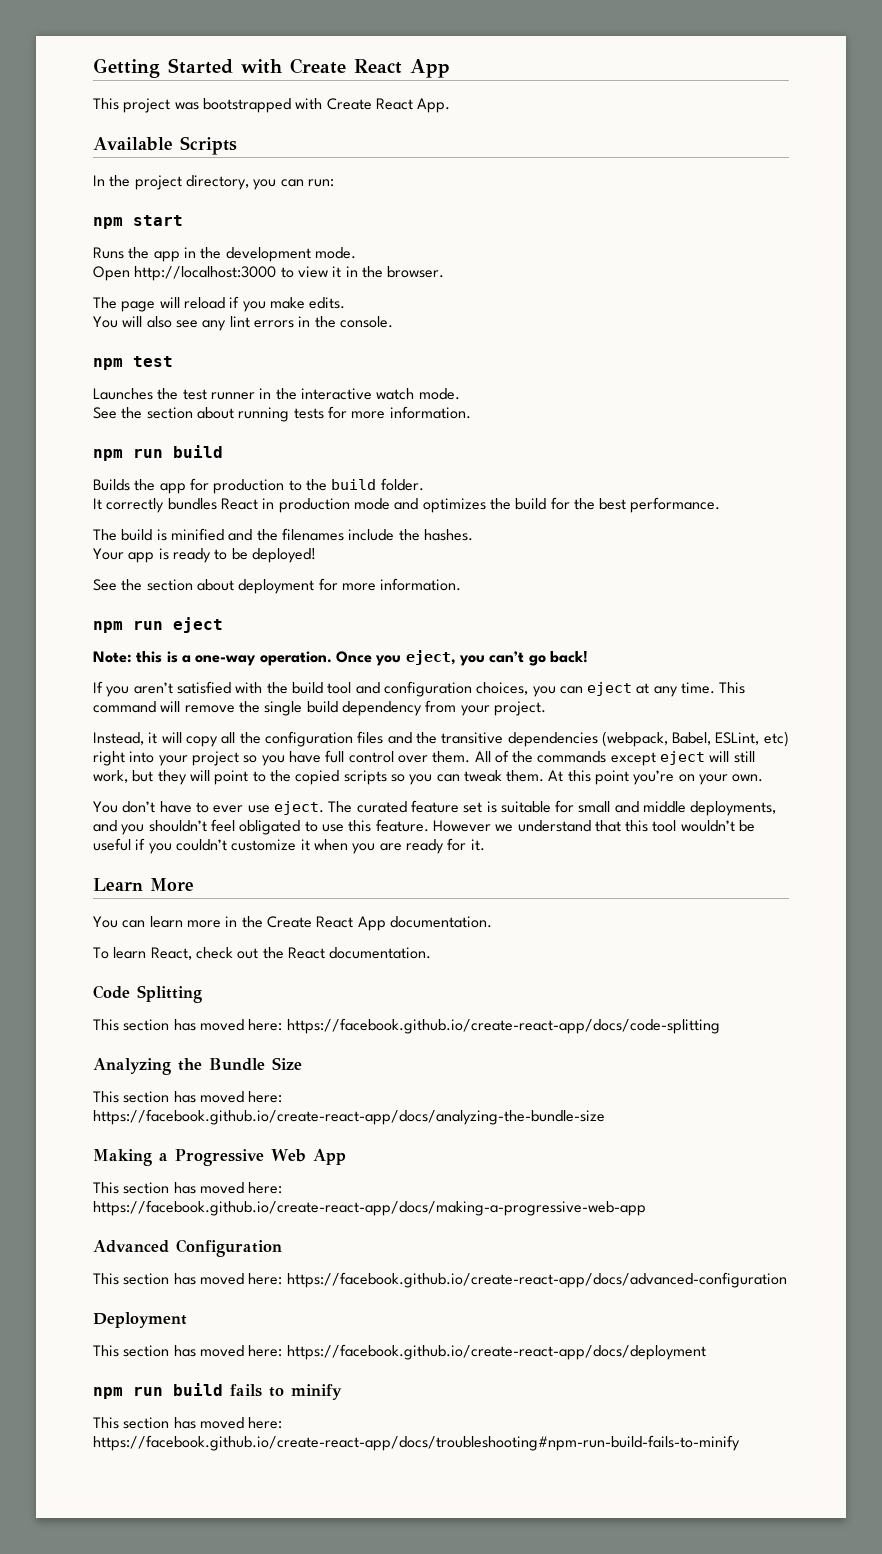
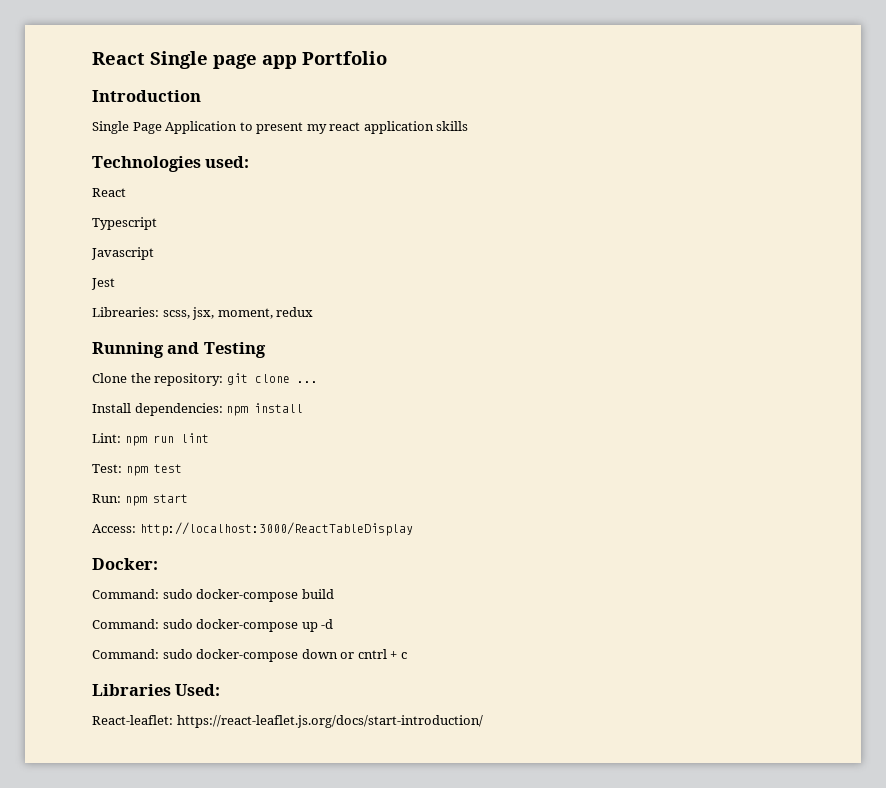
[93,58,450,78] [93,98,451,113] [93,136,237,155] [93,175,334,190] [93,215,183,229] [93,247,356,262] [93,266,445,281] [93,296,346,312] [93,316,393,331] [93,356,173,370] [93,388,460,400] [93,406,471,422] [93,445,223,461] [93,478,424,494] [93,497,721,513] [93,528,473,541] [93,548,316,563] [93,578,462,594] [93,617,223,633] [93,650,588,666] [93,681,746,697] [93,700,546,716] [93,731,789,747] [93,750,755,766] [93,770,764,785] [93,800,777,816] [93,819,756,835] [93,838,485,854] [93,878,194,891] [93,916,492,931] [93,947,432,960] [93,985,202,1003] [93,1018,720,1034] [93,1057,302,1075] [93,1091,283,1103] [93,1109,605,1125] [93,1149,346,1166] [93,1182,283,1194] [93,1200,646,1216] [93,1239,282,1257] [93,1272,787,1288] [93,1312,187,1328] [93,1344,706,1360] [93,1383,342,1400] [93,1417,283,1429] [93,1435,740,1451] Getting Started with Create React App // This project was bootstrapped with Create React App. // Available Scripts // In the project directory, you can run: // npm start // Runs the app in the development mode. // Open http://localhost:3000 to view it in the browser. // The page will reload if you make edits. // You will also see any lint errors in the console. // npm test // Launches the test runner in the interactive watch mode. // See the section about running tests for more information. // npm run build // Builds the app for production to the build folder. // It correctly bundles React in production mode and optimizes the build for the best performance. // The build is minified and the filenames include the hashes. // Your app is ready to be deployed! // See the section about deployment for more information. // npm run eject // Note: this is a one-way operation. Once you eject, you can’t go back! // If you aren’t satisfied with the build tool and configuration choices, you can eject at any time. This command will remove the single build dependency from your project. // Instead, it will copy all the configuration files and the transitive dependencies (webpack, Babel, ESLint, etc) right into your project so you have full control over them. All of the commands except eject will still work, but they will point to the copied scripts so you can tweak them. At this point you’re on your own. // You don’t have to ever use eject. The curated feature set is suitable for small and middle deployments, and you shouldn’t feel obligated to use this feature. However we understand that this tool wouldn’t be useful if you couldn’t customize it when you are ready for it. // Learn More // You can learn more in the Create React App documentation. // To learn React, check out the React documentation. // Code Splitting // This section has moved here: https://facebook.github.io/create-react-app/docs/code-splitting // Analyzing the Bundle Size // This section has moved here: https://facebook.github.io/create-react-app/docs/analyzing-the-bundle-size // Making a Progressive Web App // This section has moved here: https://facebook.github.io/create-react-app/docs/making-a-progressive-web-app // Advanced Configuration // This section has moved here: https://facebook.github.io/create-react-app/docs/advanced-configuration // Deployment // This section has moved here: https://facebook.github.io/create-react-app/docs/deployment // npm run build fails to minify // This section has moved here: https://facebook.github.io/create-react-app/docs/troubleshooting#npm-run-build-fails-to-minify -> [92,51,387,69] [92,90,201,102] [92,121,469,134] [92,156,250,172] [92,188,126,197] [92,217,157,230] [91,247,154,260] [91,278,115,290] [92,307,314,320] [92,342,266,358] [92,373,318,386] [92,403,304,416] [92,433,209,446] [92,464,182,476] [92,494,188,506] [92,522,413,536] [92,558,158,570] [92,589,334,602] [92,619,334,632] [92,649,407,662] [92,684,221,696] [92,715,483,728] React Single page app Portfolio // Introduction // Single Page Application to present my react application skills // Technologies used: // React // Typescript // Javascript // Jest // Librearies: scss, jsx, moment, redux // Running and Testing // Clone the repository: git clone ... // Install dependencies: npm install // Lint: npm run lint // Test: npm test // Run: npm start // Access: http://localhost:3000/ReactTableDisplay // Docker: // Command: sudo docker-compose build // Command: sudo docker-compose up -d // Command: sudo docker-compose down or cntrl + c // Libraries Used: // React-leaflet: https://react-leaflet.js.org/docs/start-introduction/

